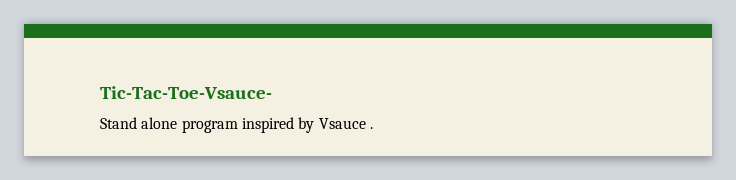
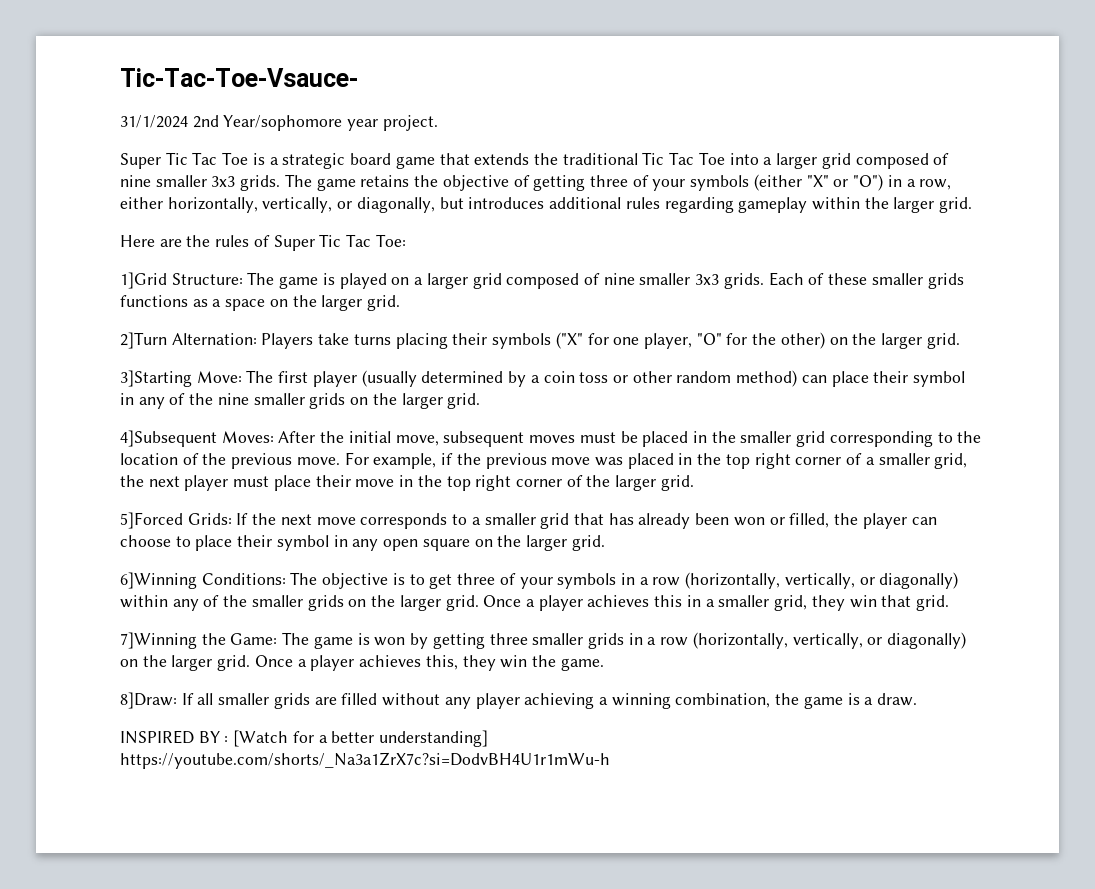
[100,117,373,133] Stand alone program inspired by Vsauce . -> [120,115,438,131] [120,152,950,169] [120,174,952,191] [120,197,973,213] [120,234,406,251] [120,272,964,289] [120,295,401,311] [120,332,960,349] [120,370,966,387] [120,393,481,409] [120,430,982,447] [120,452,968,469] [120,475,694,491] [120,512,937,529] [120,535,605,551] [120,572,959,589] [120,595,949,611] [120,632,967,649] [120,655,604,671] [120,692,918,709] [120,730,489,747] [120,752,610,769] 31/1/2024 2nd Year/sophomore year project. // Super Tic Tac Toe is a strategic board game that extends the traditional Tic Tac Toe into a larger grid composed of nine smaller 3x3 grids. The game retains the objective of getting three of your symbols (either "X" or "O") in a row, either horizontally, vertically, or diagonally, but introduces additional rules regarding gameplay within the larger grid. // Here are the rules of Super Tic Tac Toe: // 1]Grid Structure: The game is played on a larger grid composed of nine smaller 3x3 grids. Each of these smaller grids functions as a space on the larger grid. // 2]Turn Alternation: Players take turns placing their symbols ("X" for one player, "O" for the other) on the larger grid. // 3]Starting Move: The first player (usually determined by a coin toss or other random method) can place their symbol in any of the nine smaller grids on the larger grid. // 4]Subsequent Moves: After the initial move, subsequent moves must be placed in the smaller grid corresponding to the location of the previous move. For example, if the previous move was placed in the top right corner of a smaller grid, the next player must place their move in the top right corner of the larger grid. // 5]Forced Grids: If the next move corresponds to a smaller grid that has already been won or filled, the player can choose to place their symbol in any open square on the larger grid. // 6]Winning Conditions: The objective is to get three of your symbols in a row (horizontally, vertically, or diagonally) within any of the smaller grids on the larger grid. Once a player achieves this in a smaller grid, they win that grid. // 7]Winning the Game: The game is won by getting three smaller grids in a row (horizontally, vertically, or diagonally) on the larger grid. Once a player achieves this, they win the game. // 8]Draw: If all smaller grids are filled without any player achieving a winning combination, the game is a draw. // INSPIRED BY : [Watch for a better understanding] https://youtube.com/shorts/_Na3a1ZrX7c?si=DodvBH4U1r1mWu-h

